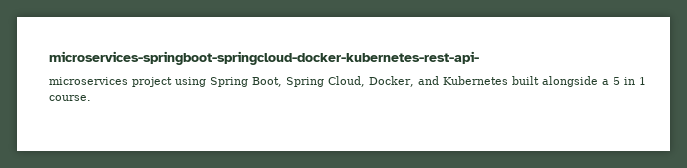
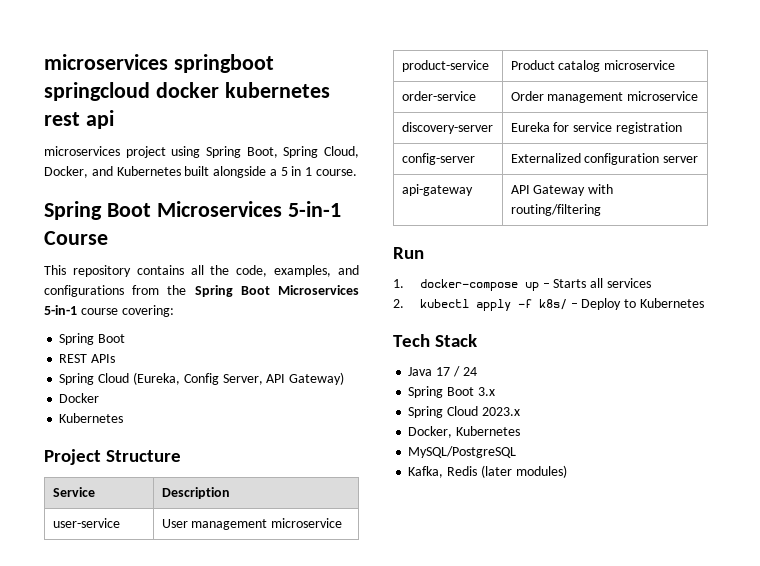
[49,51,479,65] microservices-springboot-springcloud-docker-kubernetes-rest-api- -> [44,54,274,73] [44,82,330,101] [44,110,114,129] microservices springboot springcloud docker kubernetes rest api
(91, 98) none -> [44,201,341,220] [44,231,108,245] [44,265,359,277] [44,285,360,297] [44,305,174,317] [59,333,126,345] [59,354,116,363] [59,372,345,385] [59,393,100,403] [59,413,124,423] [44,449,182,465] [52,487,95,497] [161,487,230,499] [52,518,120,528] [161,518,343,530] [401,60,489,72] [510,60,676,72] [401,91,476,101] [510,91,699,103] [401,122,493,134] [510,122,683,134] [401,153,475,165] [510,153,699,165] [401,184,473,196] [510,184,614,196] [510,204,601,216] [393,247,424,259] [393,278,651,291] [393,298,704,311] [393,334,478,347] [408,366,477,377] [408,386,495,398] [408,406,520,418] [408,426,521,438] [408,446,517,458] [408,465,567,478] // Spring Boot Microservices 5-in-1 Course // This repository contains all the code, examples, and configurations from the Spring Boot Microservices 5-in-1 course covering: // Spring Boot // REST APIs // Spring Cloud (Eureka, Config Server, API Gateway) // Docker // Kubernetes // Project Structure // Service | Description // user-service | User management microservice // product-service | Product catalog microservice // order-service | Order management microservice // discovery-server | Eureka for service registration // config-server | Externalized configuration server // api-gateway | API Gateway with routing/filtering // Run // 1. docker-compose up – Starts all services // 2. kubectl apply -f k8s/ – Deploy to Kubernetes // Tech Stack // Java 17 / 24 // Spring Boot 3.x // Spring Cloud 2023.x // Docker, Kubernetes // MySQL/PostgreSQL // Kafka, Redis (later modules)

